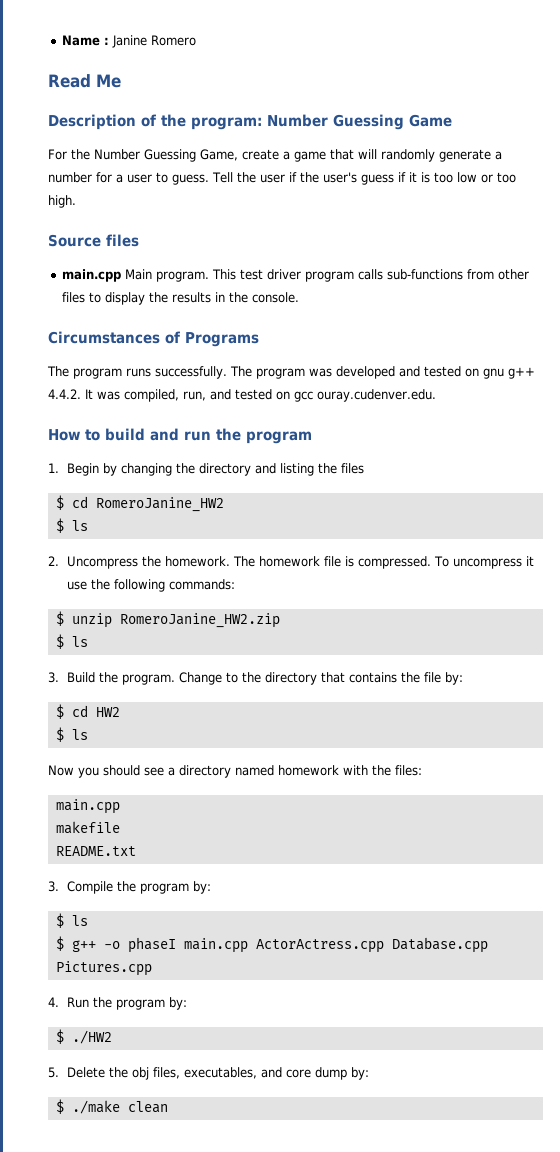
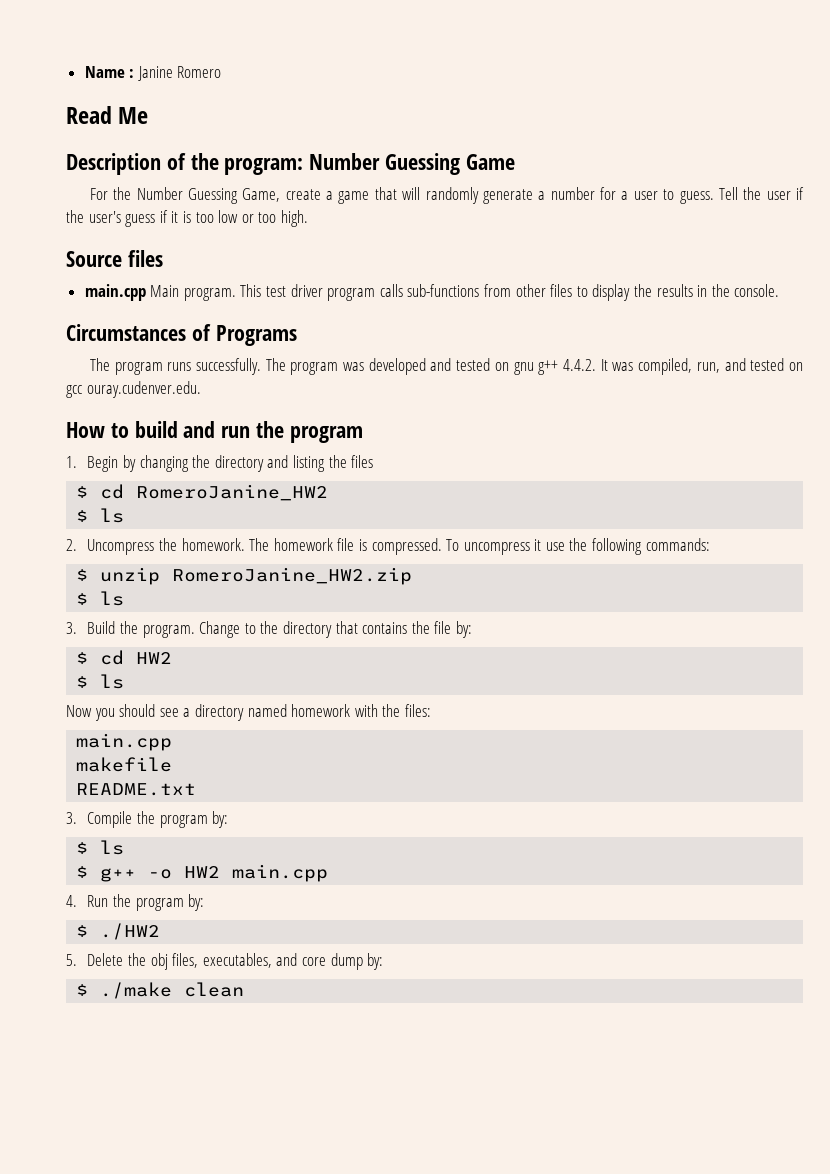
[127,937,488,953] [55,961,152,976] phaseI main.cpp ActorActress.cpp Database.cpp Pictures.cpp -> [184,864,329,882] HW2 main.cpp

